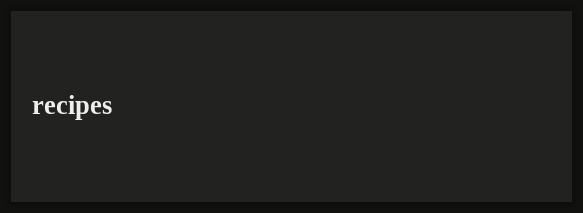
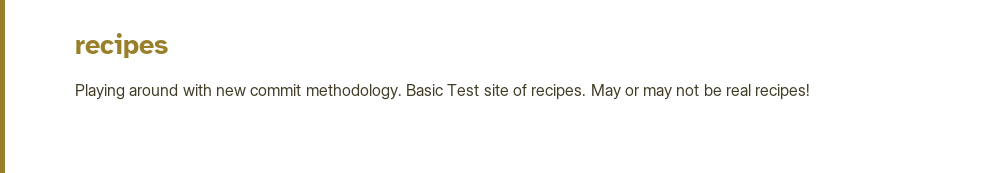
(112, 107) none -> [75,84,811,100] // Playing around with new commit methodology. Basic Test site of recipes. May or may not be real recipes!

